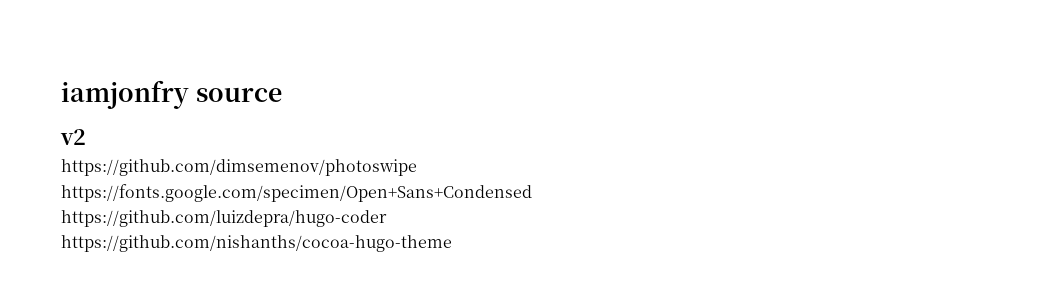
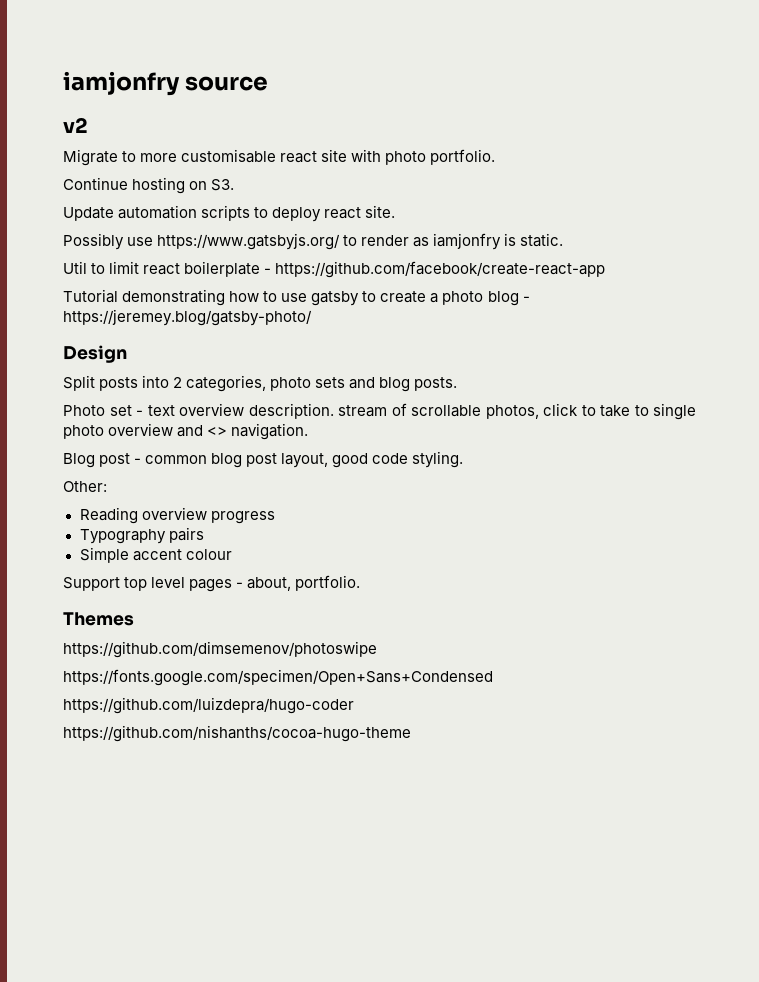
(86, 137) none -> [63,149,496,166] [63,177,235,194] [63,205,396,222] [63,233,564,250] [63,261,606,278] [63,289,530,306] [63,309,312,326] [63,345,127,363] [63,375,458,392] [63,403,696,420] [63,423,309,440] [63,451,464,468] [63,481,107,492] [79,507,275,524] [79,527,204,544] [79,547,232,563] [63,575,361,592] [63,612,134,626] // Migrate to more customisable react site with photo portfolio. // Continue hosting on S3. // Update automation scripts to deploy react site. // Possibly use https://www.gatsbyjs.org/ to render as iamjonfry is static. // Util to limit react boilerplate - https://github.com/facebook/create-react-app // Tutorial demonstrating how to use gatsby to create a photo blog - https://jeremey.blog/gatsby-photo/ // Design // Split posts into 2 categories, photo sets and blog posts. // Photo set - text overview description. stream of scrollable photos, click to take to single photo overview and <> navigation. // Blog post - common blog post layout, good code styling. // Other: // Reading overview progress // Typography pairs // Simple accent colour // Support top level pages - about, portfolio. // Themes

